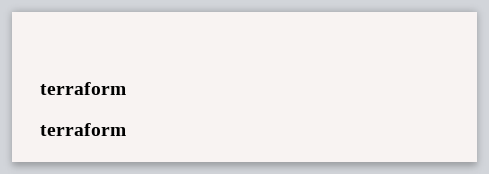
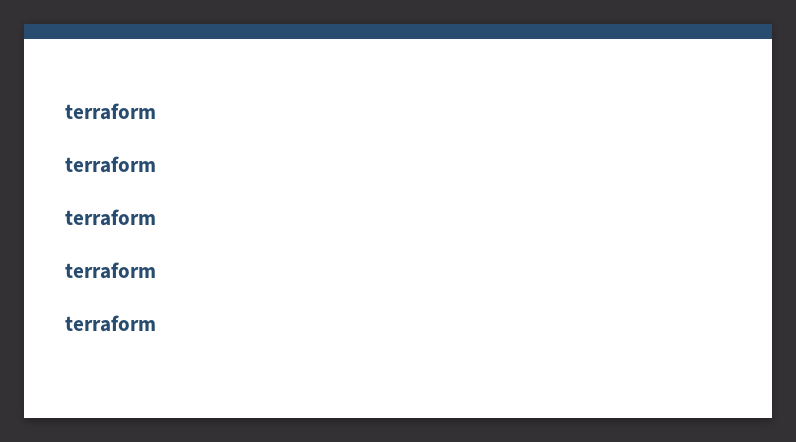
[40,82,126,95] [40,123,126,136] terraform // terraform -> [65,103,156,120] [65,156,156,173] [65,209,156,226] [65,262,156,279] [65,315,156,332] terraform // terraform // terraform // terraform // terraform

